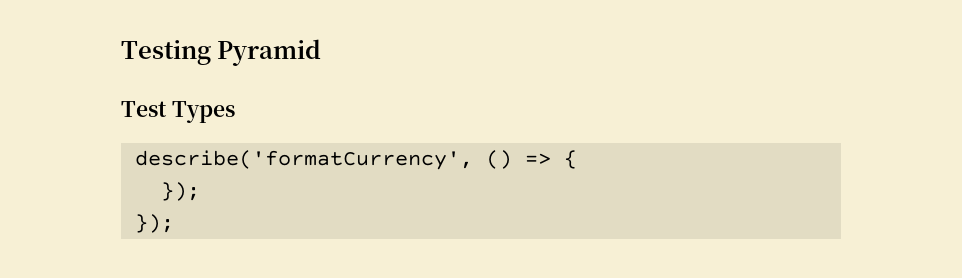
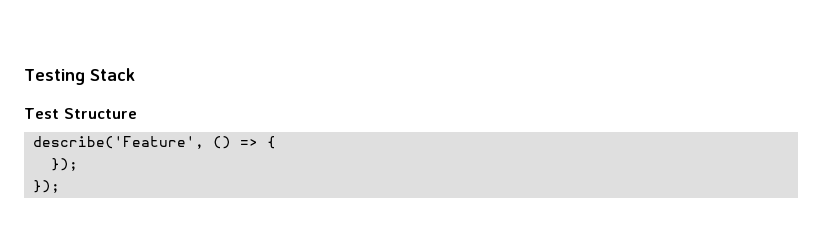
[217,39,322,66] Pyramid -> [89,68,135,81] Stack
[171,101,235,123] [134,150,473,170] Types // describe('formatCurrency', -> [63,108,137,119] [33,136,204,149] Structure // describe('Feature',

